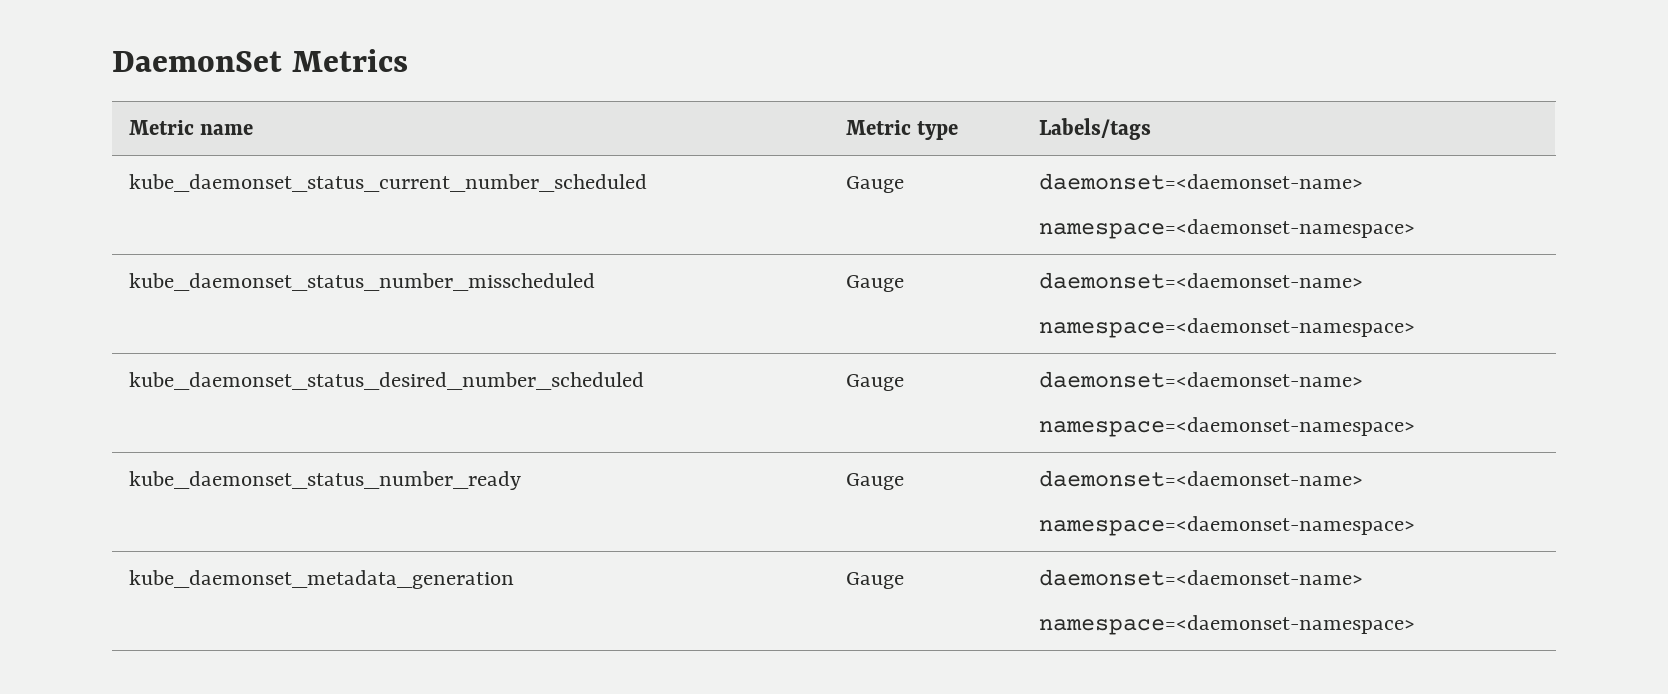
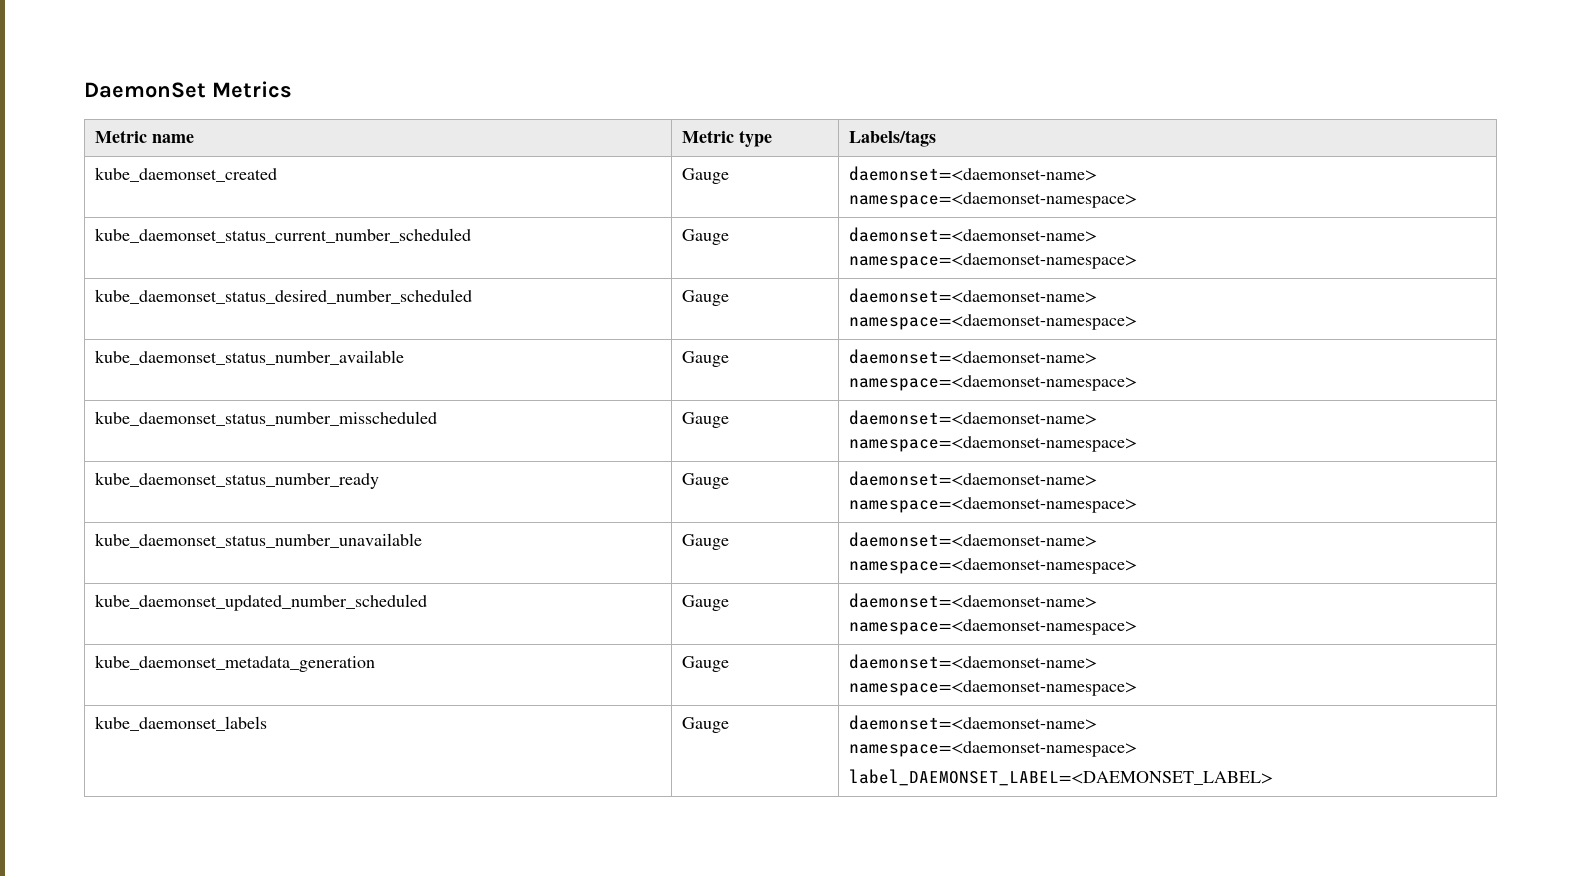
(1151, 129) none -> [94,167,277,182] [681,168,729,184] [848,166,1097,181] [848,192,1137,208] // kube_daemonset_created | Gauge | daemonset=<daemonset-name> // namespace=<daemonset-namespace>
(1415, 229) none -> [94,289,472,304] [681,290,729,306] [848,288,1097,303] [848,314,1137,330] [94,350,404,365] [681,351,729,367] [848,349,1097,364] [848,375,1137,391] // kube_daemonset_status_desired_number_scheduled | Gauge | daemonset=<daemonset-name> // namespace=<daemonset-namespace> // kube_daemonset_status_number_available | Gauge | daemonset=<daemonset-name> // namespace=<daemonset-namespace>
[128,372,644,390] [845,374,904,391] [1038,371,1363,388] [1038,417,1415,437] [128,471,521,490] kube_daemonset_status_desired_number_scheduled | Gauge | daemonset=<daemonset-name> // namespace=<daemonset-namespace> // kube_daemonset_status_number_ready -> [94,472,379,489] [681,473,729,489] [848,471,1097,486] [848,497,1137,513] [94,533,422,548] [681,534,729,550] [848,532,1097,547] [848,558,1137,574] [94,594,427,611] kube_daemonset_status_number_ready | Gauge | daemonset=<daemonset-name> // namespace=<daemonset-namespace> // kube_daemonset_status_number_unavailable | Gauge | daemonset=<daemonset-name> // namespace=<daemonset-namespace> // kube_daemonset_updated_number_scheduled
(1415, 625) none -> [94,716,267,731] [681,717,729,733] [848,715,1097,730] [848,741,1137,757] [848,769,1273,786] // kube_daemonset_labels | Gauge | daemonset=<daemonset-name> // namespace=<daemonset-namespace> // label_DAEMONSET_LABEL=<DAEMONSET_LABEL>

